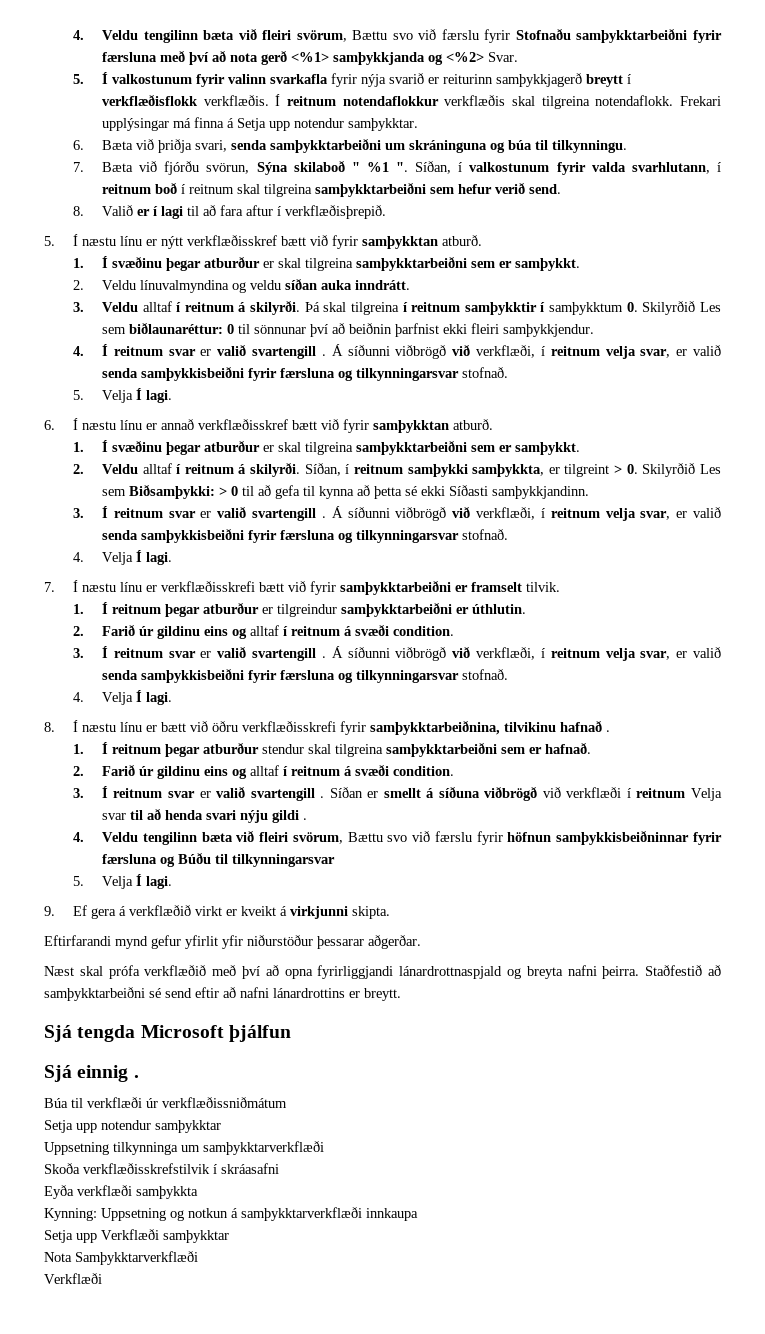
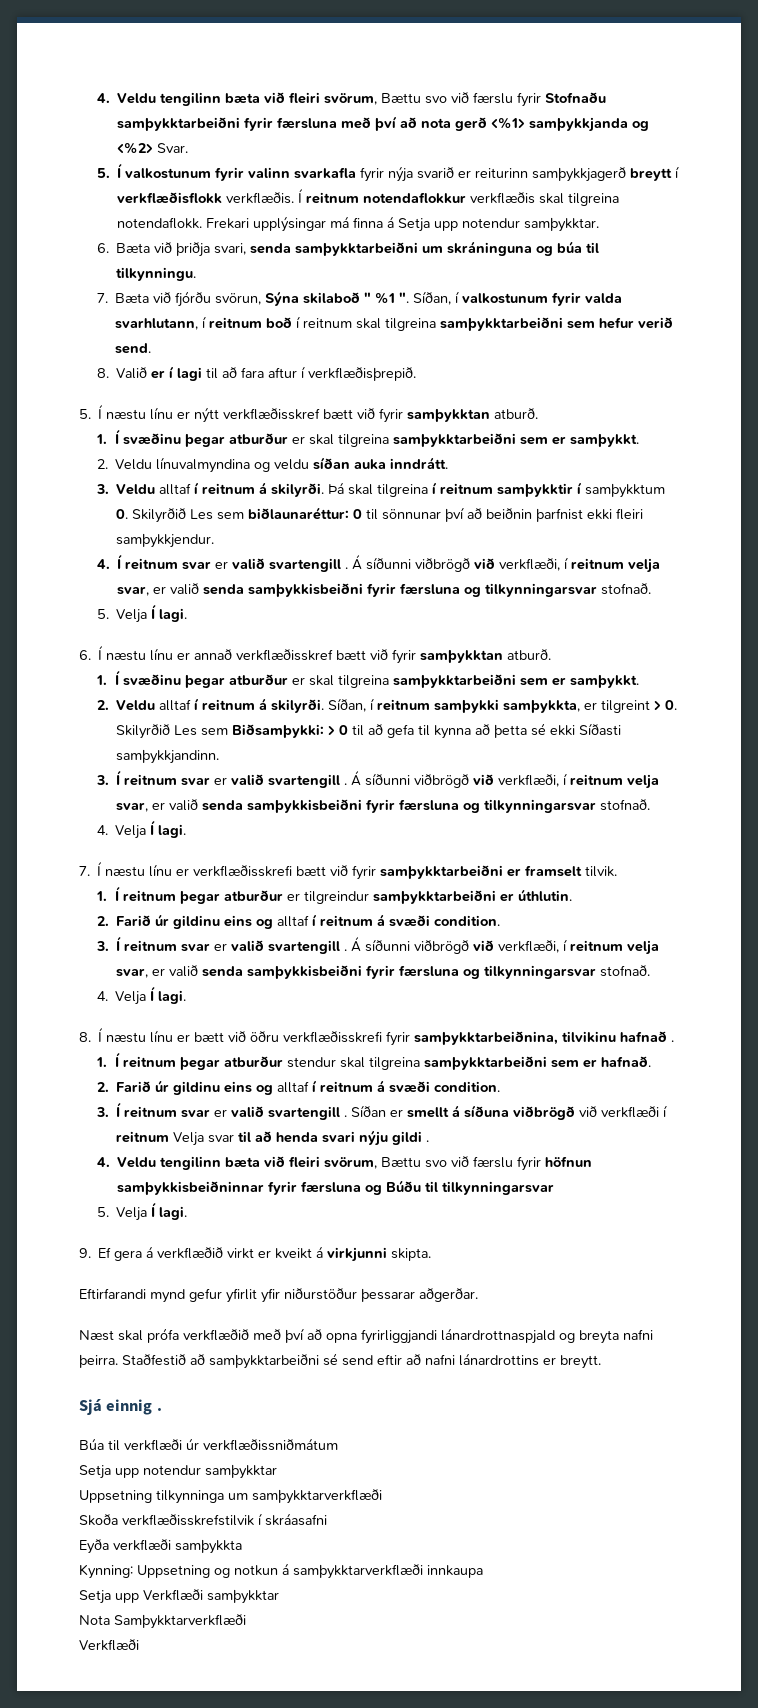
[44,1025,291,1042] // Sjá tengda Microsoft þjálfun -> (601, 1362) none

